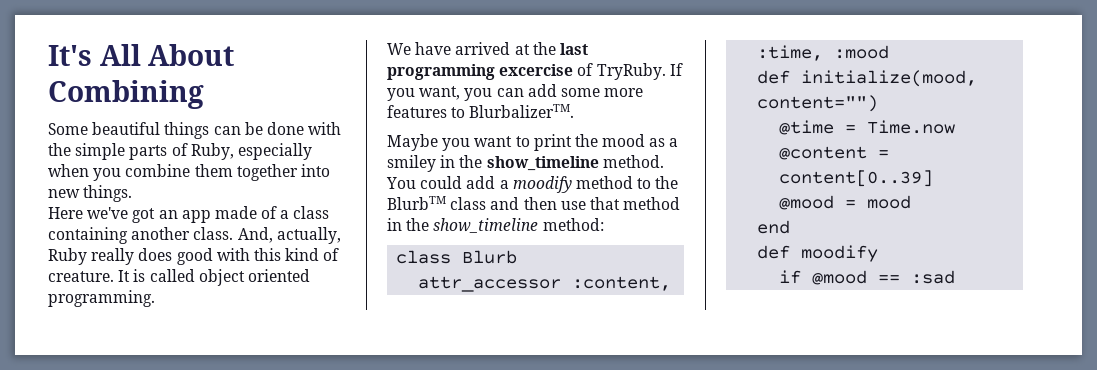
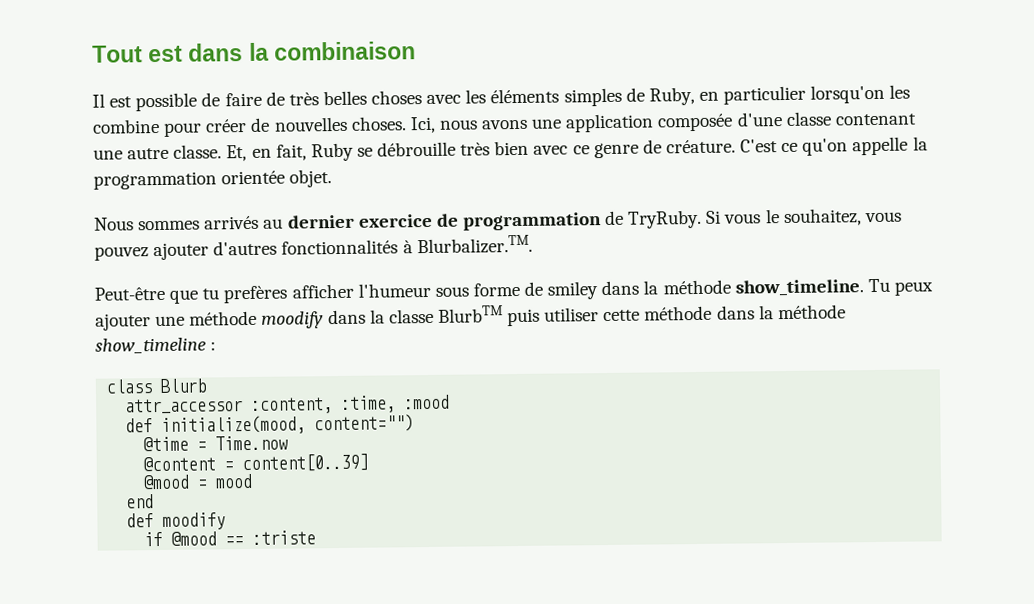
[48,44,235,66] [48,80,204,109] [48,122,342,139] [48,143,312,160] [48,164,330,181] [48,185,133,202] [48,206,330,223] [48,227,341,244] [48,248,340,265] [48,269,310,286] [48,290,155,307] [387,42,588,55] [387,63,683,80] [387,84,644,101] [387,104,575,118] [387,134,679,151] [387,155,664,172] [386,176,679,193] [387,196,681,210] [387,218,604,233] It's All About Combining // Some beautiful things can be done with the simple parts of Ruby, especially when you combine them together into new things. // Here we've got an app made of a class containing another class. And, actually, Ruby really does good with this kind of creature. It is called object oriented programming. // We have arrived at the last programming excercise of TryRuby. If you want, you can add some more features to BlurbalizerTM. // Maybe you want to print the mood as a smiley in the show_timeline method. You could add a moodify method to the BlurbTM class and then use that method in the show_timeline method: -> [92,41,416,63] [92,84,911,112] [92,111,917,137] [93,136,928,162] [93,169,333,190] [94,208,902,231] [94,234,533,261] [94,278,933,304] [95,304,846,331] [95,337,217,354] Tout est dans la combinaison // Il est possible de faire de très belles choses avec les éléments simples de Ruby, en particulier lorsqu'on les combine pour créer de nouvelles choses. Ici, nous avons une application composée d'une classe contenant une autre classe. Et, en fait, Ruby se débrouille très bien avec ce genre de créature. C'est ce qu'on appelle la programmation orientée objet. // Nous sommes arrivés au dernier exercice de programmation de TryRuby. Si vous le souhaitez, vous pouvez ajouter d'autres fonctionnalités à Blurbalizer.TM. // Peut-être que tu prefères afficher l'humeur sous forme de smiley dans la méthode show_timeline. Tu peux ajouter une méthode moodify dans la classe BlurbTM puis utiliser cette méthode dans la méthode show_timeline :
[911,270,956,284] :sad -> [252,530,317,545] :triste

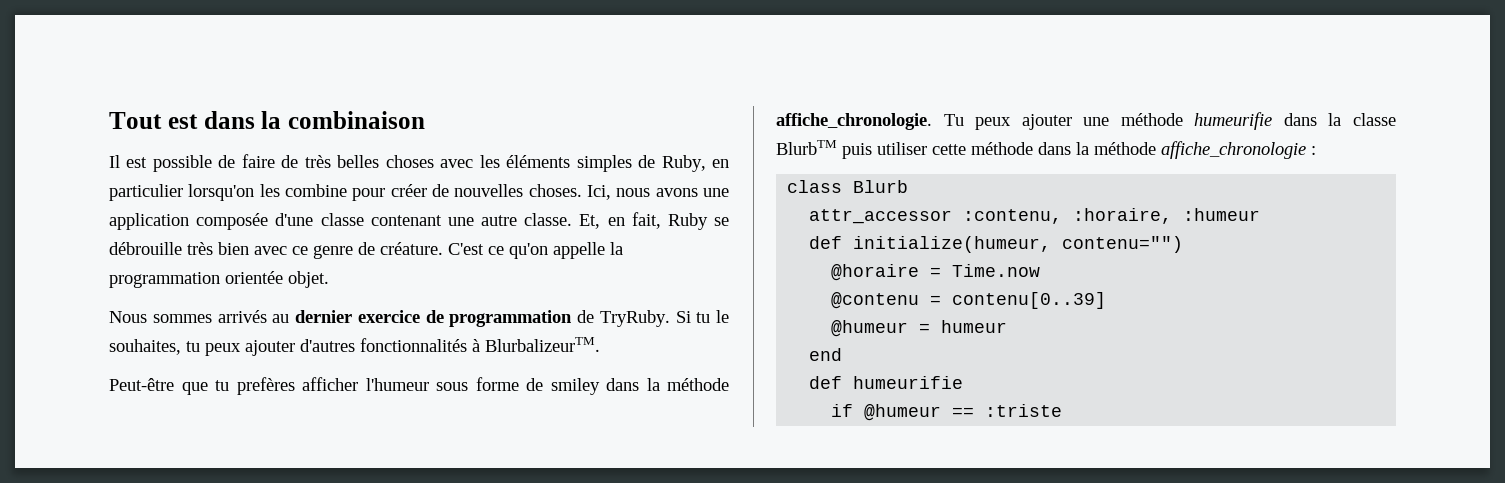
[724,208,902,227] [94,246,149,261] vous le souhaitez, vous pouvez -> [696,310,729,323] [109,339,241,356] tu le souhaites, tu peux
[416,234,533,255] Blurbalizer.TM. -> [485,337,600,352] BlurbalizeurTM.
[734,279,864,297] show_timeline. -> [776,113,932,130] affiche_chronologie.
[261,311,325,329] moodify -> [1194,112,1273,130] humeurifie
[95,337,207,354] show_timeline -> [1161,141,1306,159] affiche_chronologie
[251,394,451,414] [125,414,415,435] [143,435,289,452] [143,453,370,473] [143,473,254,490] :content, :time, :mood // def initialize(mood, content="") // @time = Time.now // @content = content[0..39] // @mood = mood -> [963,208,1261,224] [809,236,1184,253] [831,264,1041,281] [831,292,1107,309] [831,320,1008,337] :contenu, :horaire, :humeur // def initialize(humeur, contenu="") // @horaire = Time.now // @contenu = contenu[0..39] // @humeur = humeur
[162,512,227,530] moodify -> [853,376,964,389] humeurifie
[171,531,218,546] @mood -> [864,404,942,421] @humeur

